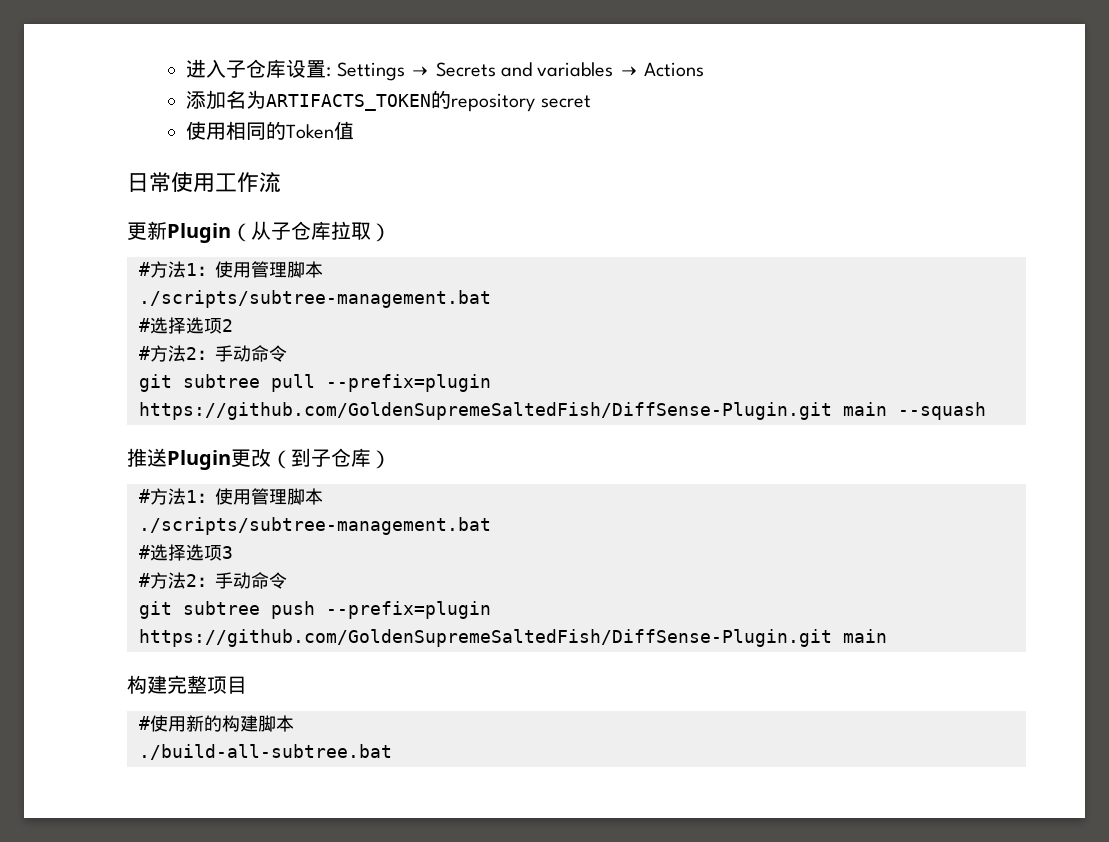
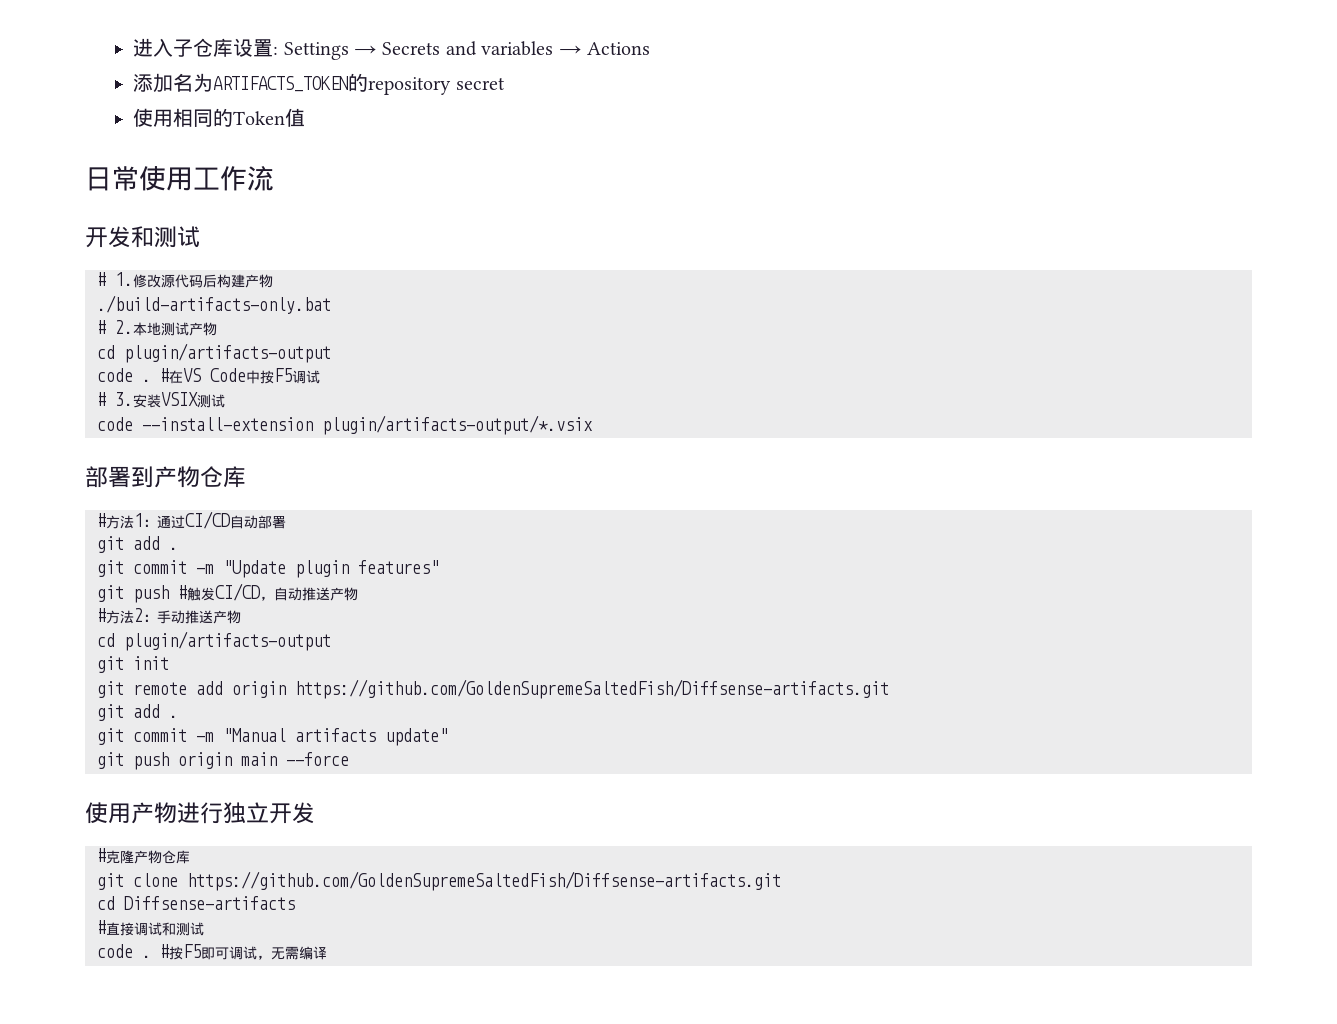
[127,221,391,243] [139,261,323,278] [139,290,491,308] [139,317,233,334] [139,345,287,362] [139,374,491,392] [139,402,986,420] [127,448,391,470] [139,488,323,505] [139,517,491,535] [139,544,233,561] [139,572,287,589] [139,601,491,619] [139,629,887,647] [127,675,247,694] [139,715,294,732] [139,744,392,760] 更新Plugin（从子仓库拉取） // #方法1：使用管理脚本 // ./scripts/subtree-management.bat // #选择选项2 // #方法2：手动命令 // git subtree pull --prefix=plugin https://github.com/GoldenSupremeSaltedFish/DiffSense-Plugin.git main --squash // 推送Plugin更改（到子仓库） // #方法1：使用管理脚本 // ./scripts/subtree-management.bat // #选择选项3 // #方法2：手动命令 // git subtree push --prefix=plugin https://github.com/GoldenSupremeSaltedFish/DiffSense-Plugin.git main // 构建完整项目 // #使用新的构建脚本 // ./build-all-subtree.bat -> [85,226,200,248] [97,272,273,288] [97,295,331,314] [97,320,217,336] [97,343,331,363] [97,368,320,384] [97,392,225,408] [97,415,593,435] [85,466,246,488] [97,511,286,529] [97,536,178,553] [97,560,439,578] [97,583,358,603] [97,608,241,624] [97,631,331,651] [97,656,169,673] [97,679,889,699] [97,704,178,721] [97,728,448,746] [97,752,349,770] [85,802,315,824] [97,848,190,864] [97,871,781,891] [97,896,295,910] [97,920,204,936] [97,944,327,960] 开发和测试 // # 1.修改源代码后构建产物 // ./build-artifacts-only.bat // # 2.本地测试产物 // cd plugin/artifacts-output // code . #在VS Code中按F5调试 // # 3.安装VSIX测试 // code --install-extension plugin/artifacts-output/*.vsix // 部署到产物仓库 // #方法1：通过CI/CD自动部署 // git add . // git commit -m "Update plugin features" // git push #触发CI/CD，自动推送产物 // #方法2：手动推送产物 // cd plugin/artifacts-output // git init // git remote add origin https://github.com/GoldenSupremeSaltedFish/Diffsense-artifacts.git // git add . // git commit -m "Manual artifacts update" // git push origin main --force // 使用产物进行独立开发 // #克隆产物仓库 // git clone https://github.com/GoldenSupremeSaltedFish/Diffsense-artifacts.git // cd Diffsense-artifacts // #直接调试和测试 // code . #按F5即可调试，无需编译

